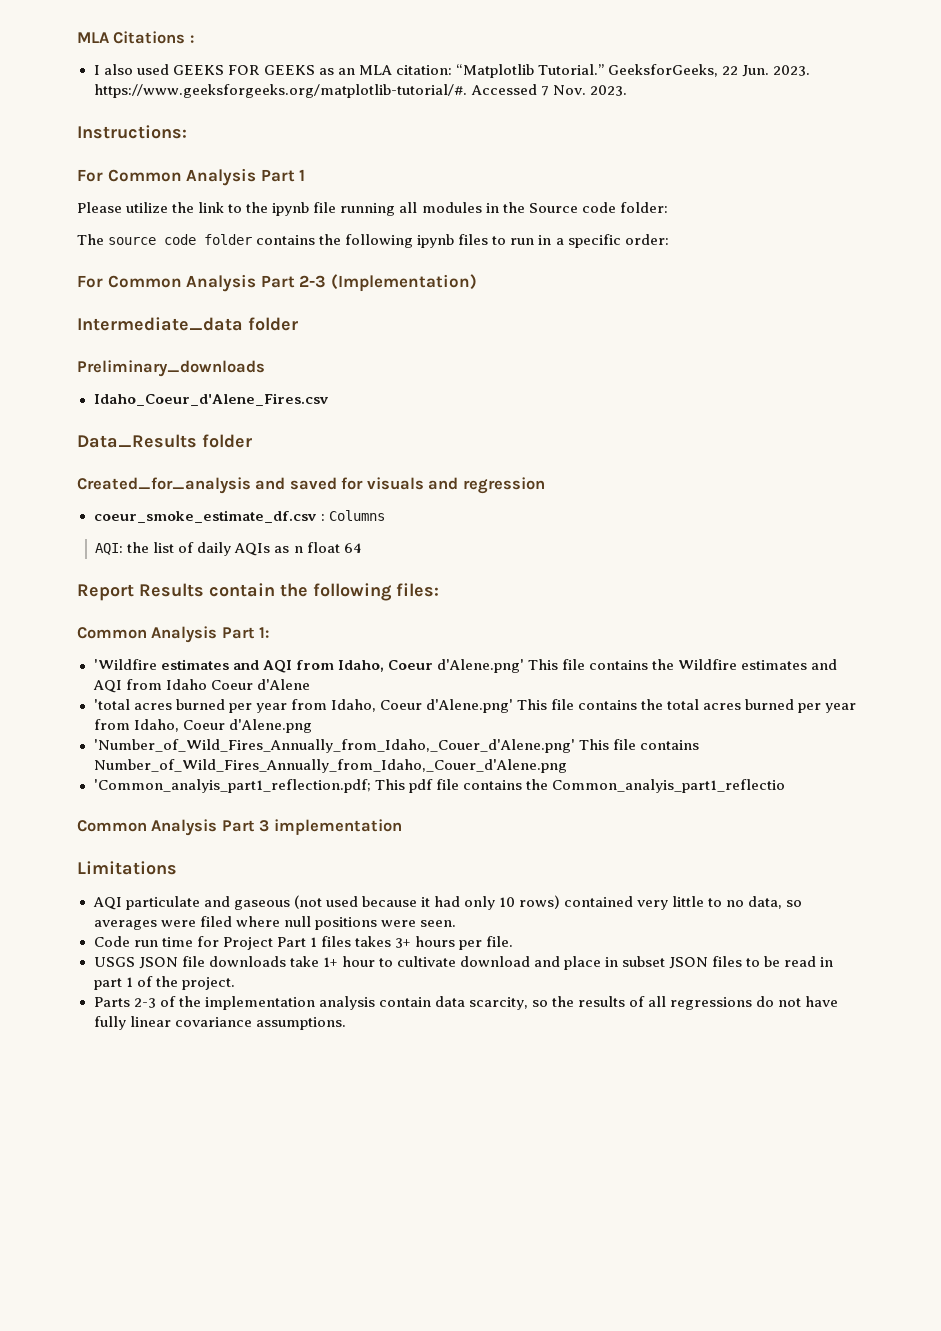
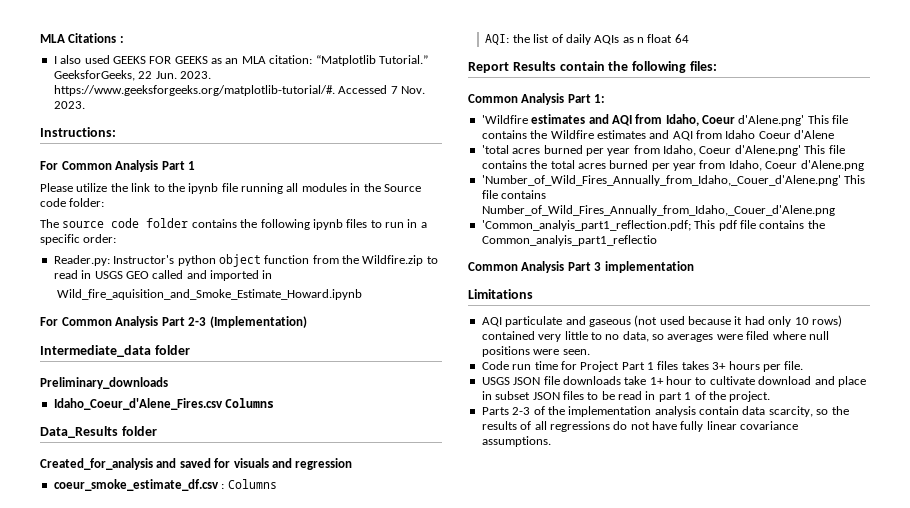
(669, 239) none -> [53,254,438,267] [53,270,273,281] [57,289,363,300] // Reader.py: Instructor's python object function from the Wildfire.zip to read in USGS GEO called and imported in // Wild_fire_aquisition_and_Smoke_Estimate_Howard.ipynb
(329, 399) none -> [225,398,275,408] Columns

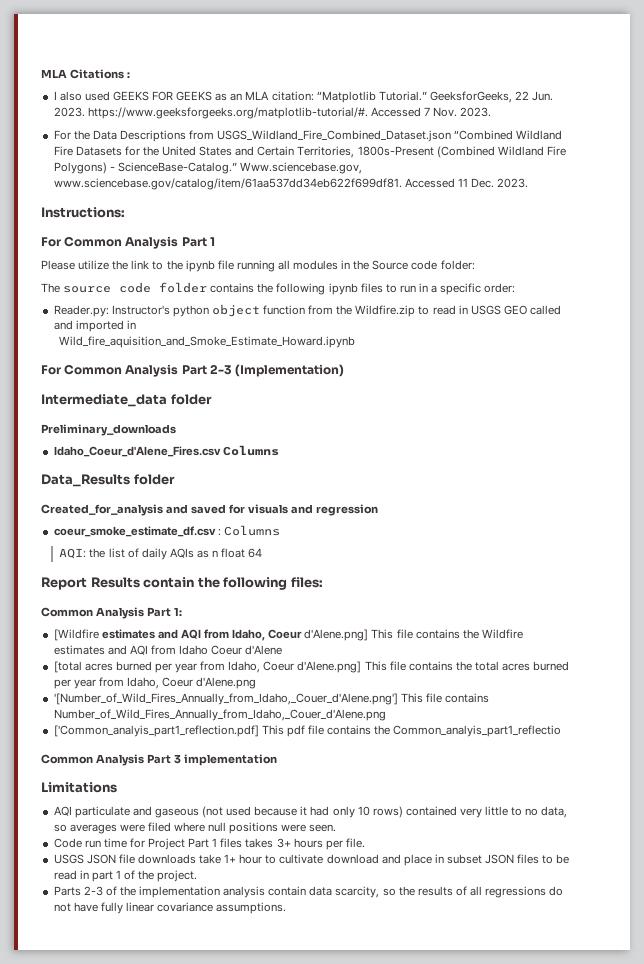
(85, 105) none -> [53,130,563,142] [53,146,566,158] [53,162,362,174] [53,178,529,190] // For the Data Descriptions from USGS_Wildland_Fire_Combined_Dataset.json “Combined Wildland Fire Datasets for the United States and Certain Territories, 1800s-Present (Combined Wildland Fire Polygons) - ScienceBase-Catalog.” Www.sciencebase.gov, www.sciencebase.gov/catalog/item/61aa537dd34eb622f699df81. Accessed 11 Dec. 2023.
[481,115,528,124] 'Wildfire -> [53,629,99,641] [Wildfire
[738,115,805,126] d'Alene.png' -> [304,629,369,641] d'Alene.png]
[481,145,801,156] 'total acres burned per year from Idaho, Coeur d'Alene.png' -> [53,661,362,673] [total acres burned per year from Idaho, Coeur d'Alene.png]
[481,175,841,186] 'Number_of_Wild_Fires_Annually_from_Idaho,_Couer_d'Alene.png' -> [53,693,398,705] '[Number_of_Wild_Fires_Annually_from_Idaho,_Couer_d'Alene.png']
[481,220,691,231] 'Common_analyis_part1_reflection.pdf; -> [53,725,259,737] ['Common_analyis_part1_reflection.pdf]

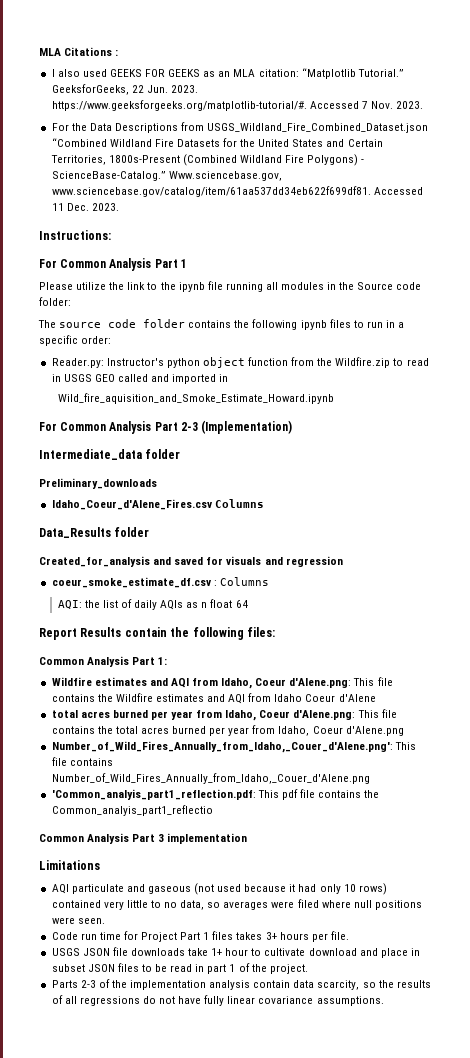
[53,629,99,641] [Wildfire -> [51,677,92,686] Wildfire
[304,629,369,641] d'Alene.png] -> [289,678,352,688] d'Alene.png:
[53,661,362,673] [total acres burned per year from Idaho, Coeur d'Alene.png] -> [51,710,356,721] total acres burned per year from Idaho, Coeur d'Alene.png:
[53,693,398,705] '[Number_of_Wild_Fires_Annually_from_Idaho,_Couer_d'Alene.png'] -> [51,741,393,753] Number_of_Wild_Fires_Annually_from_Idaho,_Couer_d'Alene.png':
[53,725,259,737] ['Common_analyis_part1_reflection.pdf] -> [51,789,256,800] 'Common_analyis_part1_reflection.pdf:

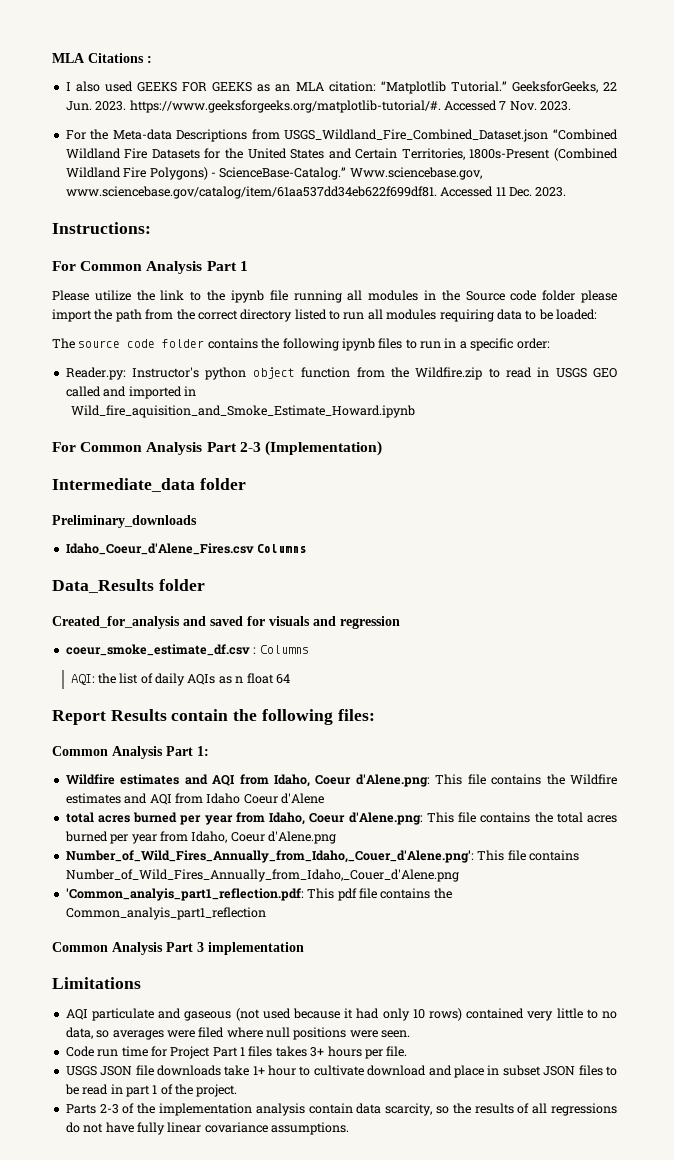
[89,123,112,131] Data -> [112,129,172,140] Meta-data
[39,297,71,306] folder: -> [542,290,617,303] [52,309,597,322] folder please import the path from the correct directory listed to run all modules requiring data to be loaded:
[51,805,213,816] Common_analyis_part1_reflectio -> [65,907,266,920] Common_analyis_part1_reflection

